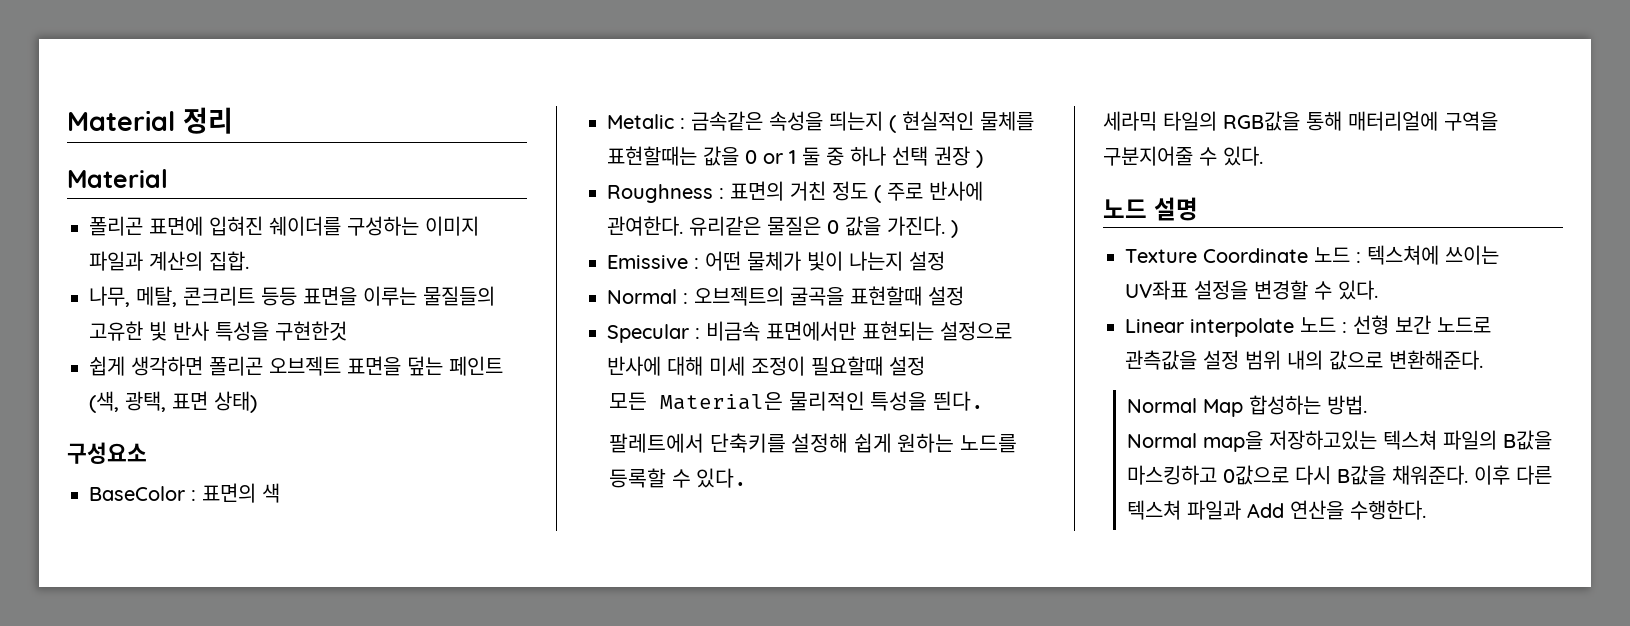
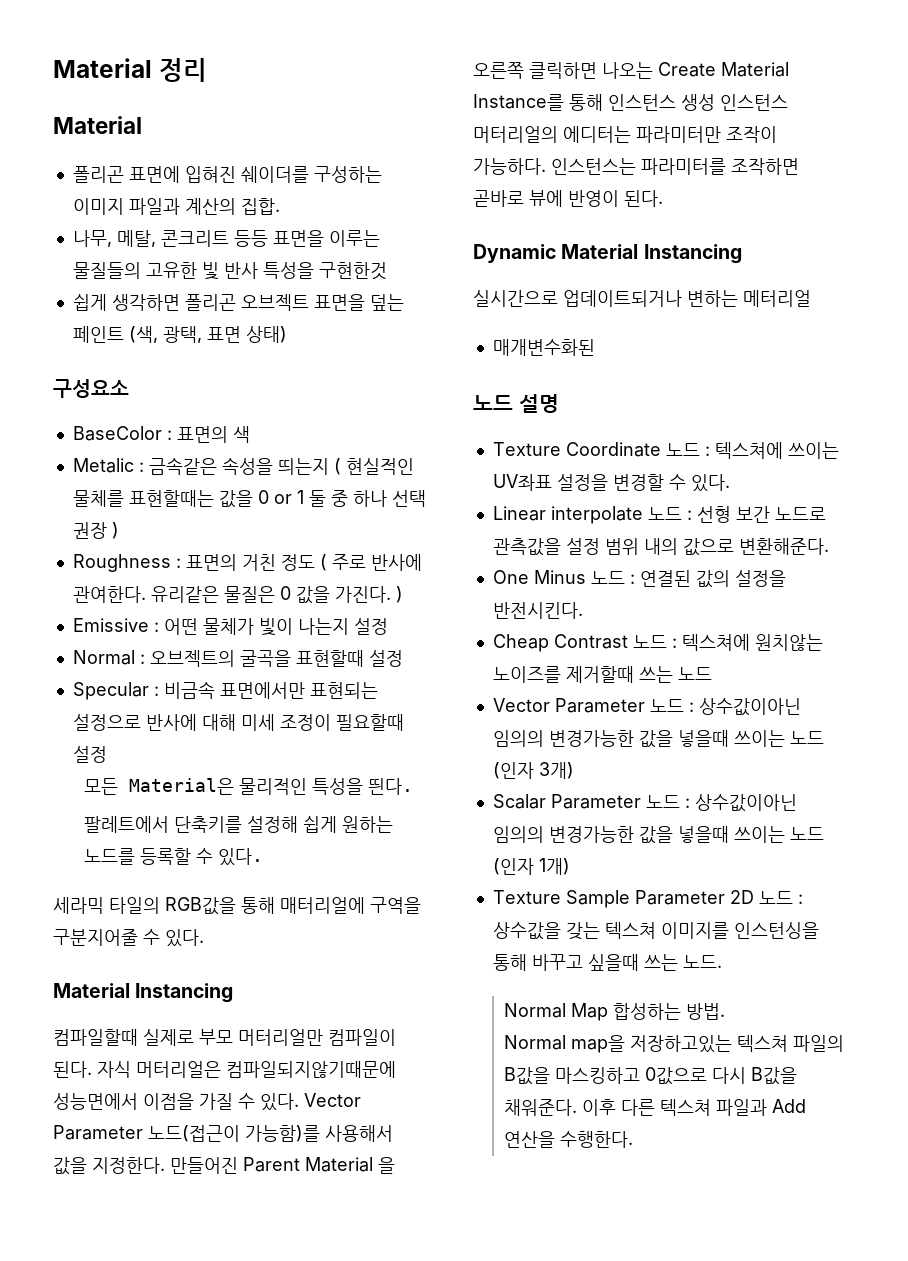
(1263, 156) none -> [53,983,234,1003] [53,1029,396,1046] [53,1061,396,1078] [53,1093,361,1111] [53,1125,393,1142] [53,1157,395,1175] [473,62,789,79] [473,94,788,111] [473,126,777,143] [473,158,799,175] [473,190,663,207] [473,244,742,264] [473,290,811,307] [492,339,595,356] // Material Instancing // 컴파일할때 실제로 부모 머터리얼만 컴파일이 된다. 자식 머터리얼은 컴파일되지않기때문에 성능면에서 이점을 가질 수 있다. Vector Parameter 노드(접근이 가능함)를 사용해서 값을 지정한다. 만들어진 Parent Material 을 오른쪽 클릭하면 나오는 Create Material Instance를 통해 인스턴스 생성 인스턴스 머터리얼의 에디터는 파라미터만 조작이 가능하다. 인스턴스는 파라미터를 조작하면 곧바로 뷰에 반영이 된다. // Dynamic Material Instancing // 실시간으로 업데이트되거나 변하는 메터리얼 // 매개변수화된
(1483, 360) none -> [492,570,786,588] [492,602,583,619] [492,634,823,652] [492,666,712,683] [492,698,801,716] [492,730,824,748] [492,762,574,779] [492,794,797,812] [492,826,824,844] [492,858,570,875] [492,890,803,908] [492,922,819,940] [492,954,722,971] // One Minus 노드 : 연결된 값의 설정을 반전시킨다. // Cheap Contrast 노드 : 텍스쳐에 원치않는 노이즈를 제거할때 쓰는 노드 // Vector Parameter 노드 : 상수값이아닌 임의의 변경가능한 값을 넣을때 쓰이는 노드 (인자 3개) // Scalar Parameter 노드 : 상수값이아닌 임의의 변경가능한 값을 넣을때 쓰이는 노드 (인자 1개) // Texture Sample Parameter 2D 노드 : 상수값을 갖는 텍스쳐 이미지를 인스턴싱을 통해 바꾸고 싶을때 쓰는 노드.

